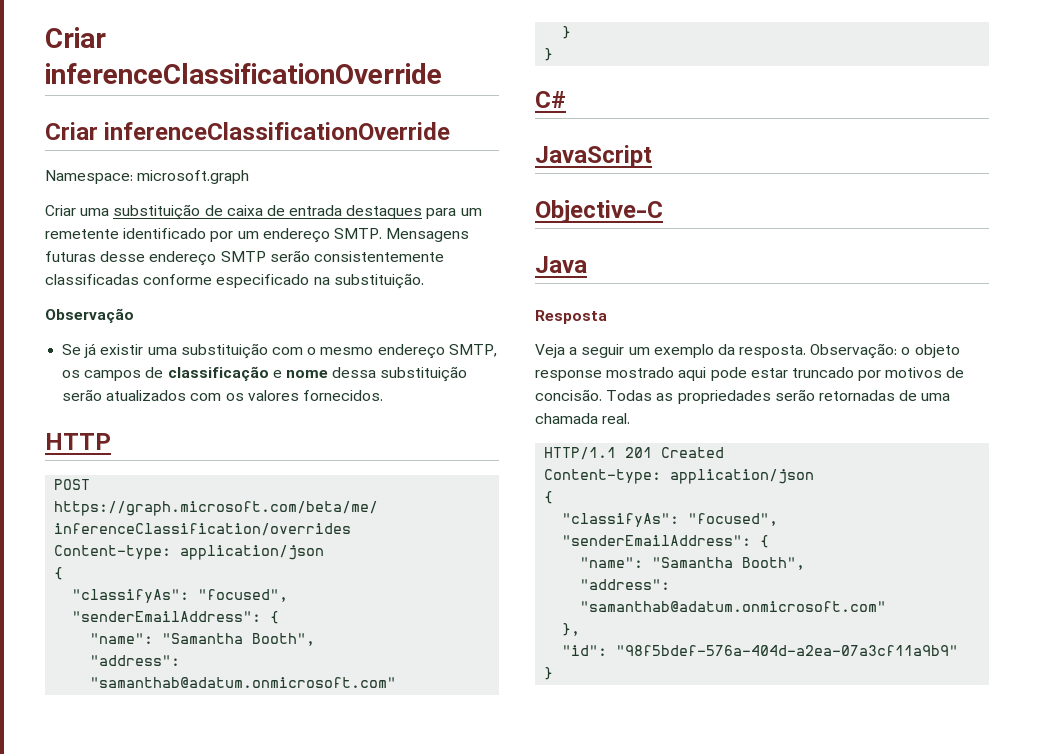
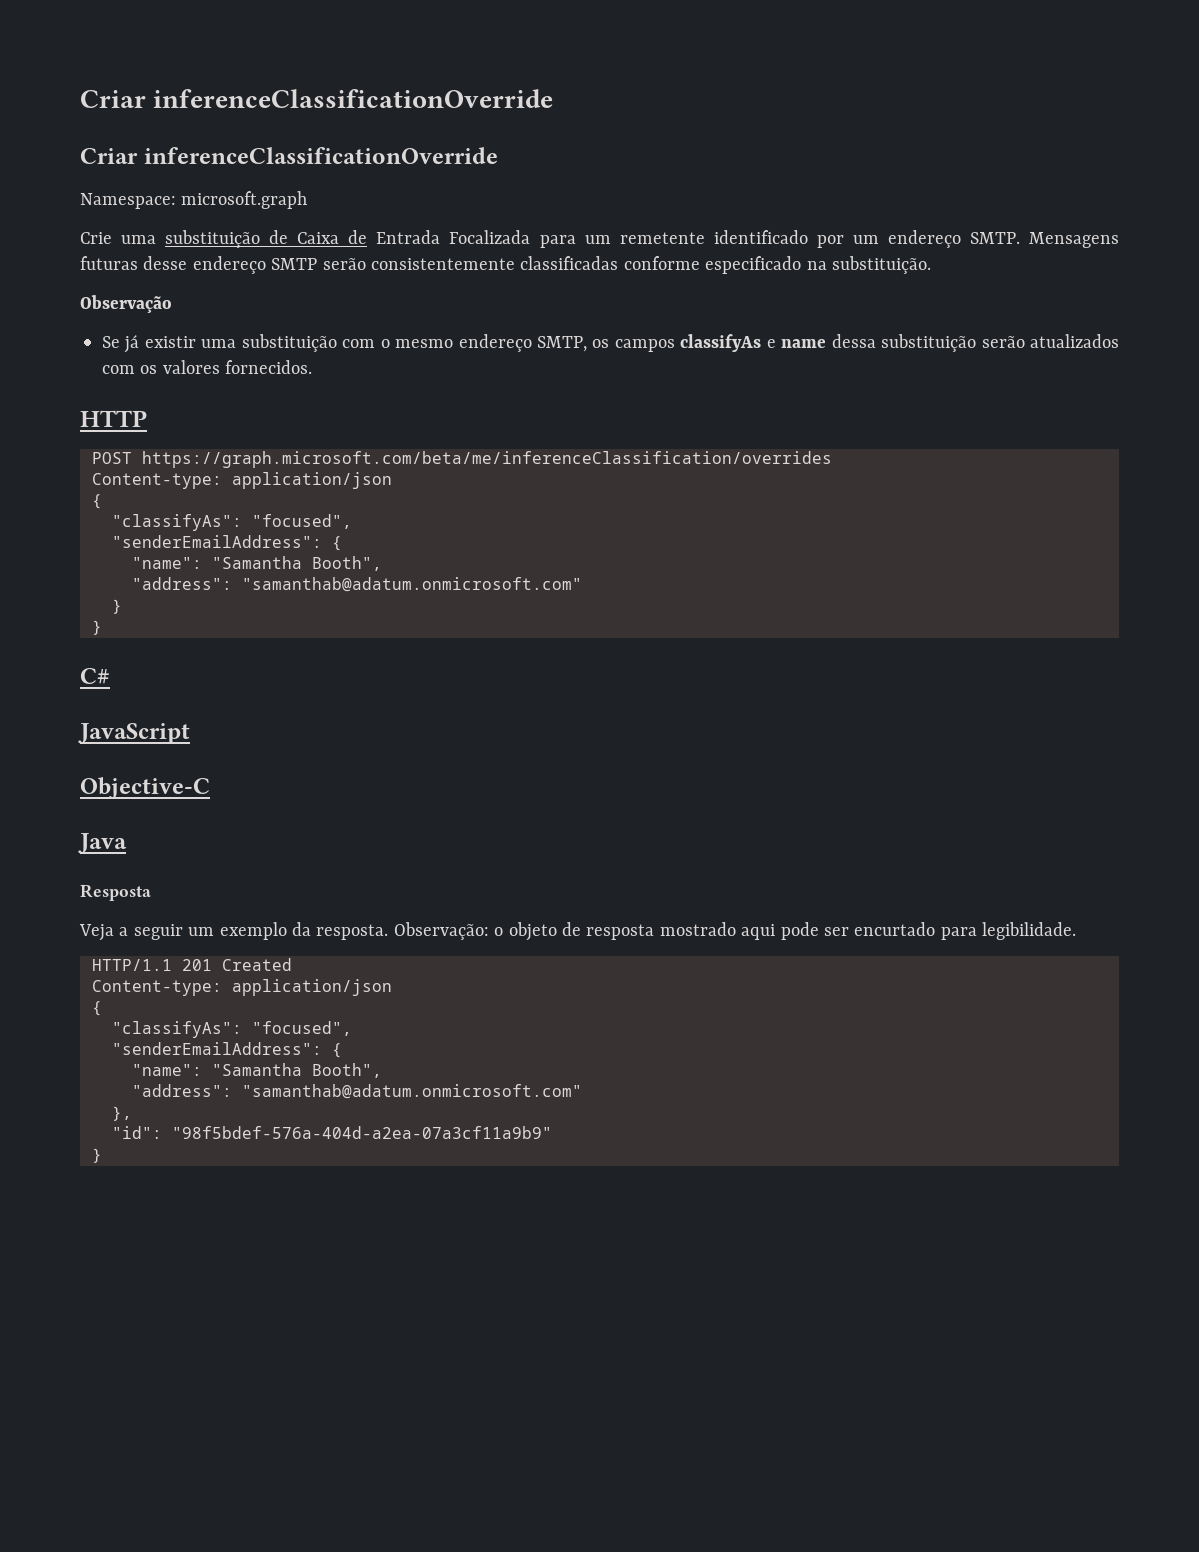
[45,205,76,216] Criar -> [80,232,112,244] Crie
[226,205,423,219] caixa de entrada destaques -> [297,230,531,244] Caixa de Entrada Focalizada
[145,366,328,381] de classificação e nome -> [680,334,827,352] classifyAs e name
[535,370,602,381] response -> [561,922,655,940] de resposta
[750,367,965,381] [535,389,951,404] [535,413,631,424] estar truncado por motivos de concisão. Todas as propriedades serão retornadas de uma chamada real. -> [823,922,1077,940] ser encurtado para legibilidade.

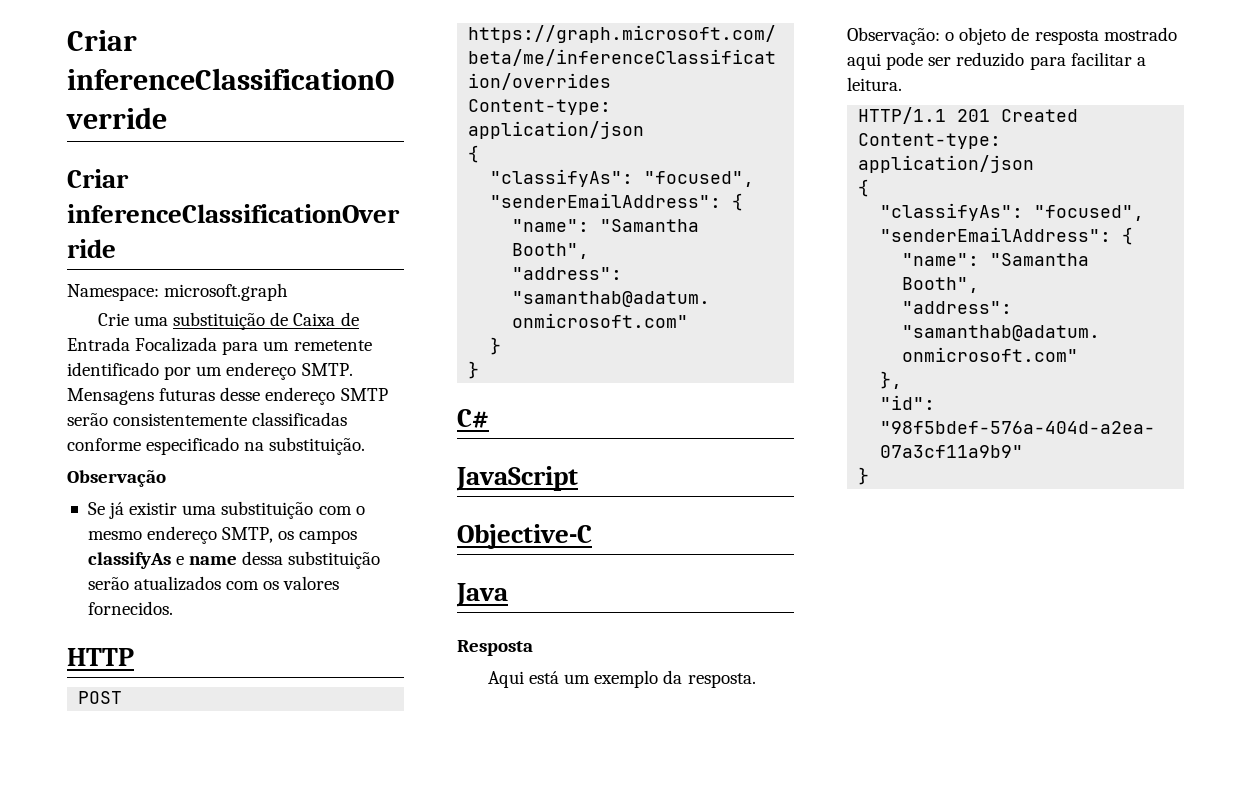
[79,924,183,941] Veja a seguir -> [487,671,560,688] Aqui está
[854,922,1077,940] encurtado para legibilidade. -> [956,52,1146,70] [847,77,902,91] reduzido para facilitar a leitura.

